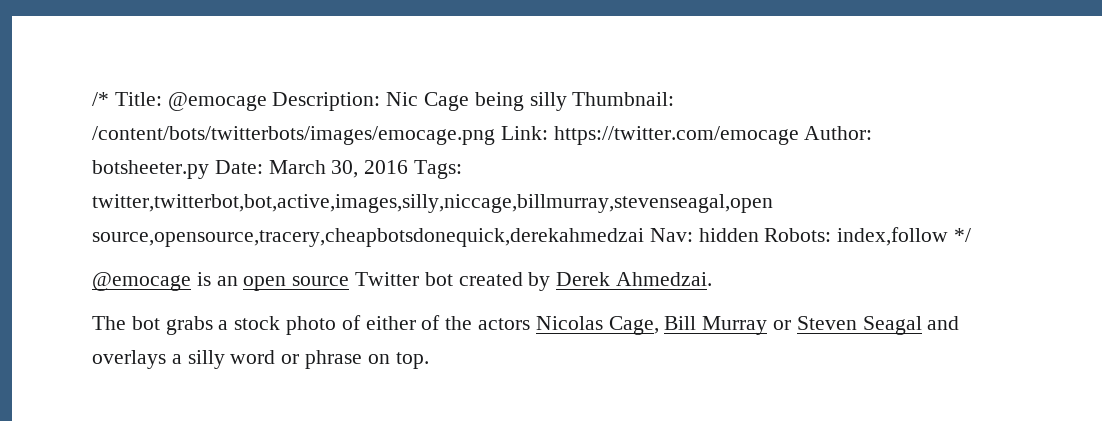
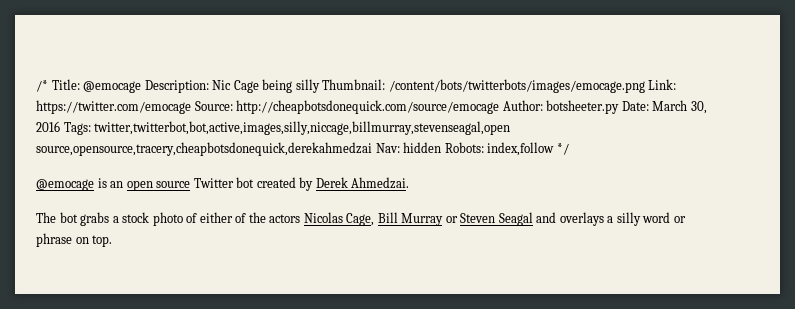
(799, 135) none -> [194,100,500,114] Source: http://cheapbotsdonequick.com/source/emocage

